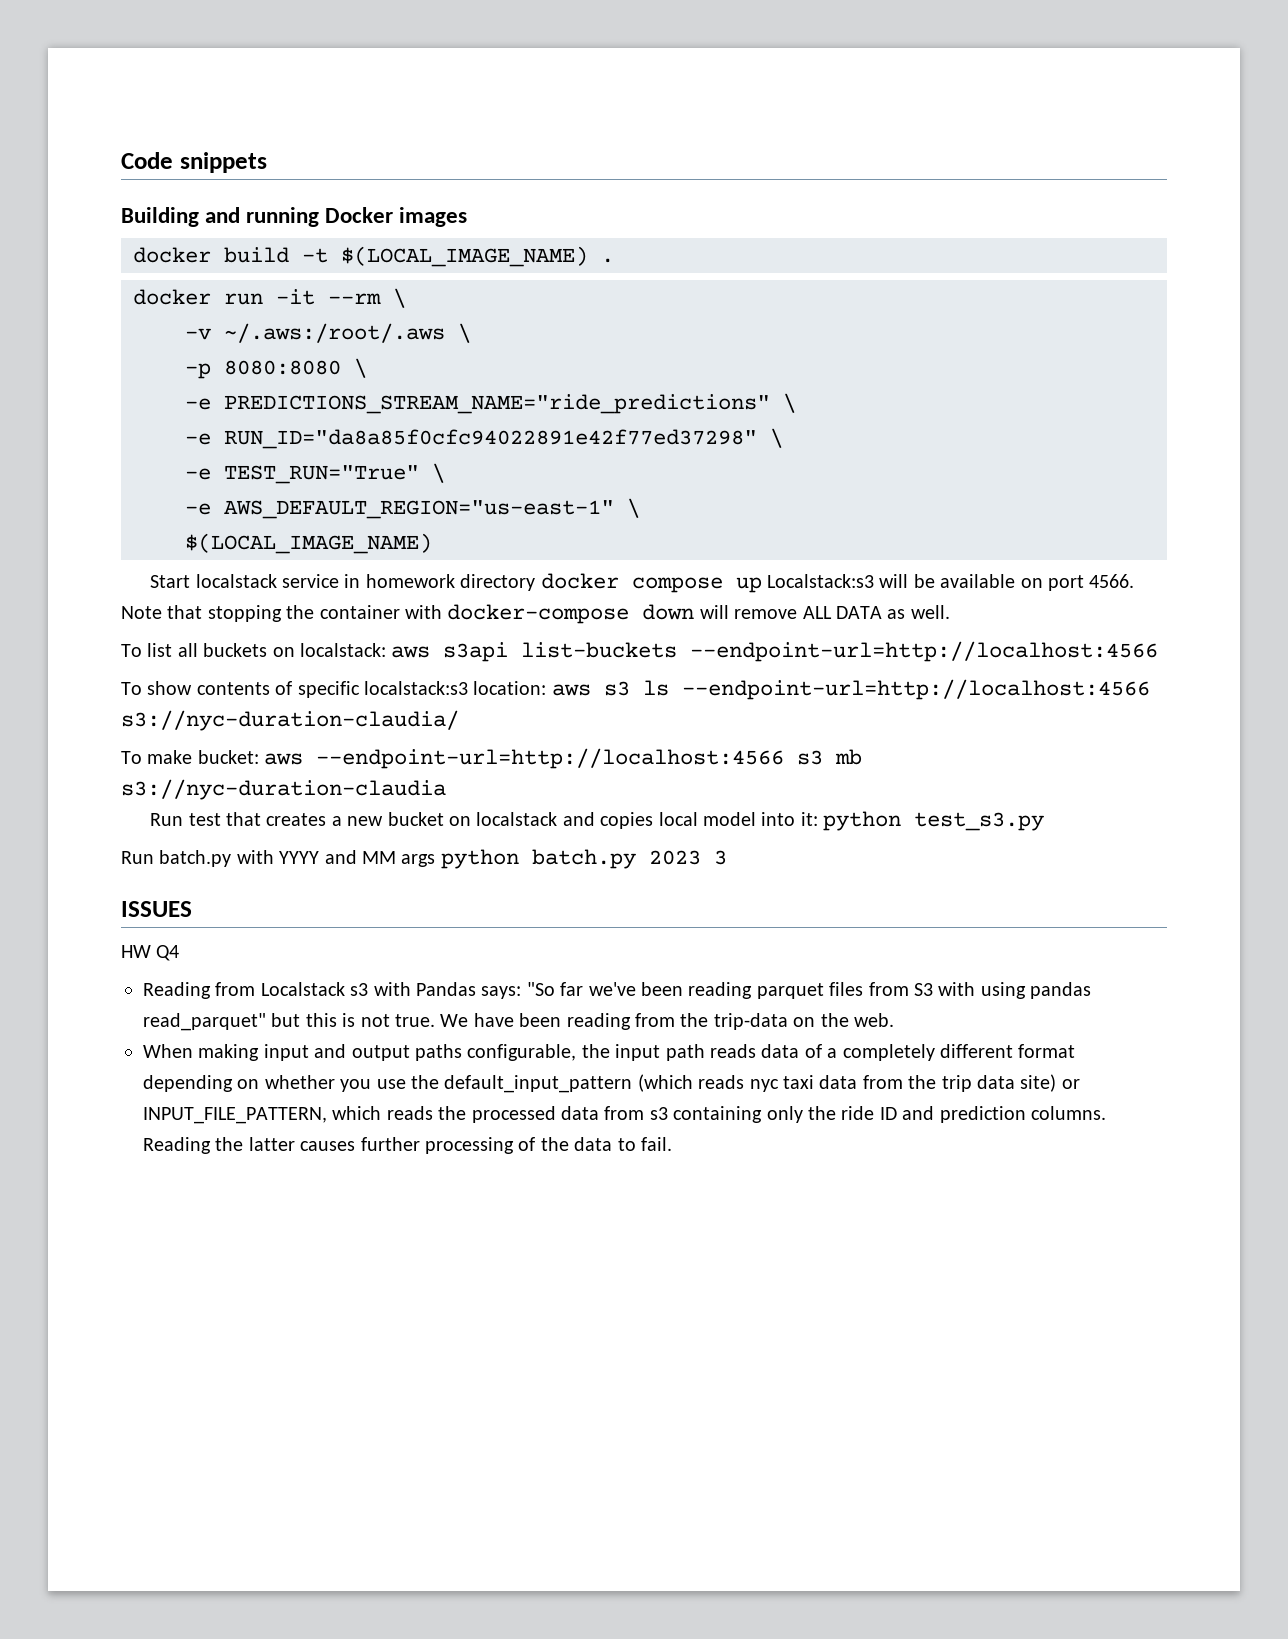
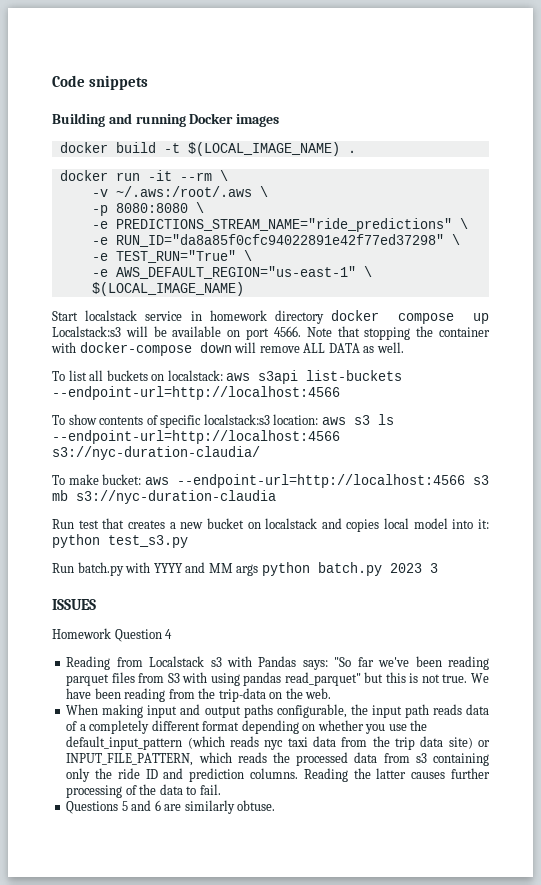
[121,945,180,961] HW Q4 -> [52,628,173,642] Homework Question 4
(672, 1144) none -> [66,800,276,814] // Questions 5 and 6 are similarly obtuse.

